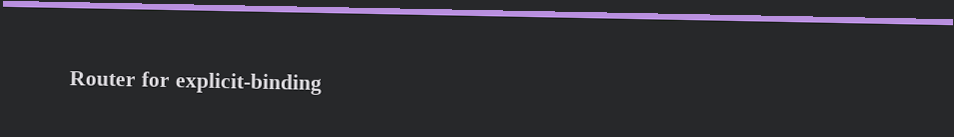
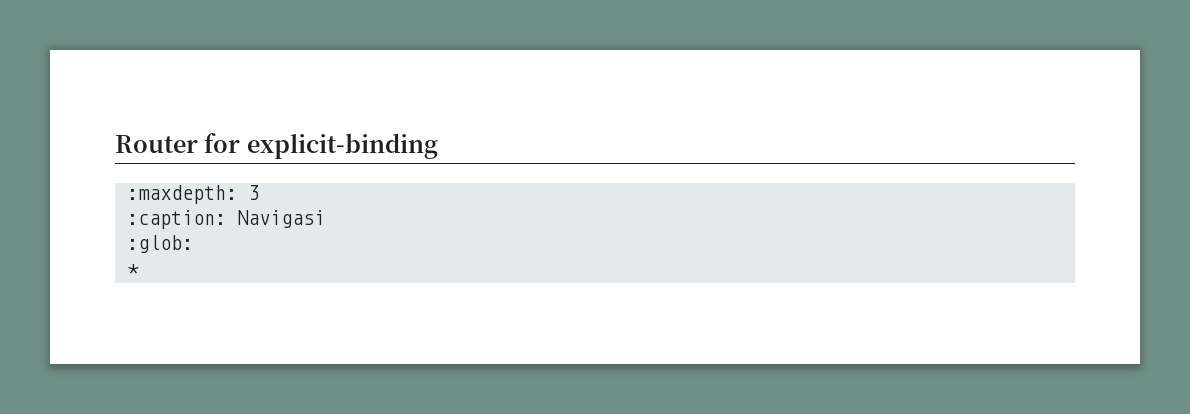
(322, 83) none -> [127,185,260,204] [127,210,326,229] [127,235,194,253] [127,264,140,275] // :maxdepth: 3 // :caption: Navigasi // :glob: // *

